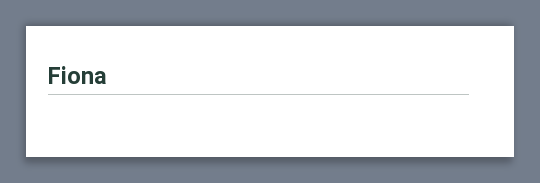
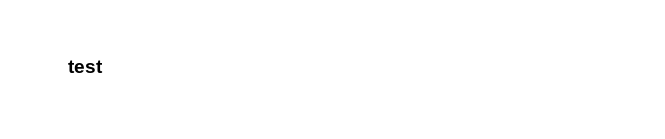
[48,66,107,84] Fiona -> [68,60,103,73] test

